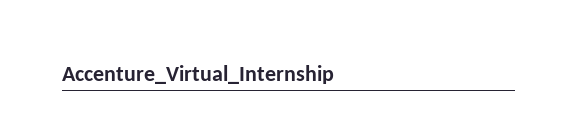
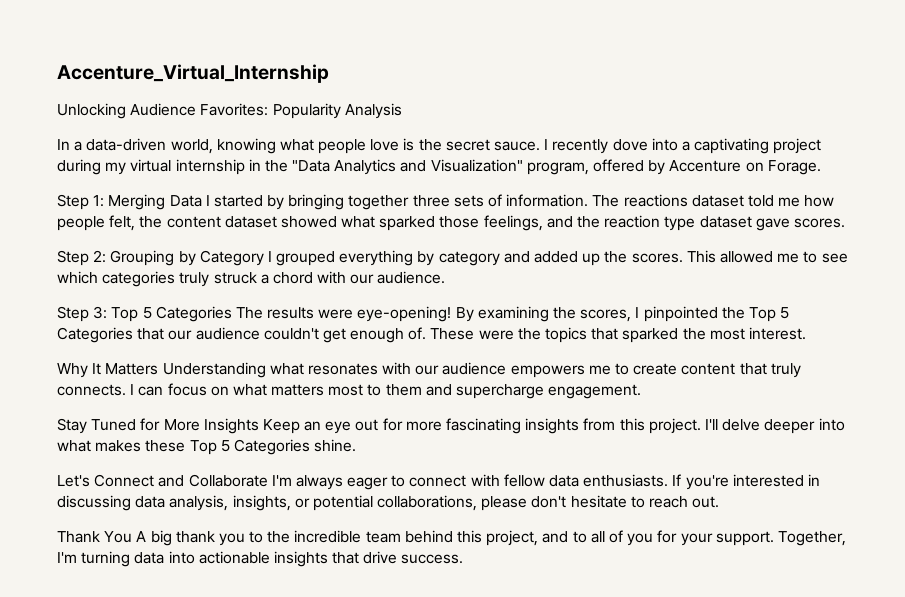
(334, 74) none -> [57,103,402,119] [57,138,822,154] [57,159,821,175] [57,194,835,210] [57,215,845,231] [57,250,848,266] [57,271,446,287] [57,306,790,322] [57,327,806,343] [57,362,801,378] [57,383,642,399] [57,418,845,434] [57,439,357,455] [57,474,820,490] [57,495,720,511] [57,530,846,546] [57,551,464,567] // Unlocking Audience Favorites: Popularity Analysis // In a data-driven world, knowing what people love is the secret sauce. I recently dove into a captivating project during my virtual internship in the "Data Analytics and Visualization" program, offered by Accenture on Forage. // Step 1: Merging Data I started by bringing together three sets of information. The reactions dataset told me how people felt, the content dataset showed what sparked those feelings, and the reaction type dataset gave scores. // Step 2: Grouping by Category I grouped everything by category and added up the scores. This allowed me to see which categories truly struck a chord with our audience. // Step 3: Top 5 Categories The results were eye-opening! By examining the scores, I pinpointed the Top 5 Categories that our audience couldn't get enough of. These were the topics that sparked the most interest. // Why It Matters Understanding what resonates with our audience empowers me to create content that truly connects. I can focus on what matters most to them and supercharge engagement. // Stay Tuned for More Insights Keep an eye out for more fascinating insights from this project. I'll delve deeper into what makes these Top 5 Categories shine. // Let's Connect and Collaborate I'm always eager to connect with fellow data enthusiasts. If you're interested in discussing data analysis, insights, or potential collaborations, please don't hesitate to reach out. // Thank You A big thank you to the incredible team behind this project, and to all of you for your support. Together, I'm turning data into actionable insights that drive success.

